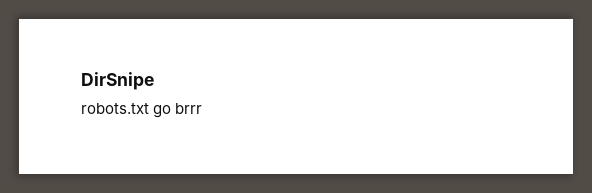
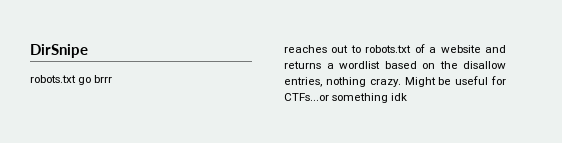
(203, 108) none -> [284,44,506,53] [284,61,506,69] [284,76,506,87] [284,93,408,103] // reaches out to robots.txt of a website and returns a wordlist based on the disallow entries, nothing crazy. Might be useful for CTFs...or something idk

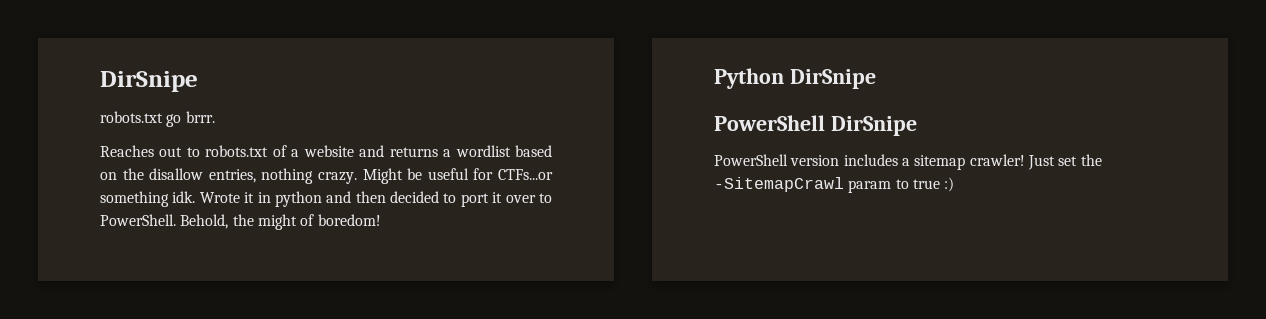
[94,75,113,83] [284,45,327,53] brrr // reaches -> [185,111,215,123] [100,145,154,157] brrr. // Reaches
[391,93,408,101] idk -> [172,191,552,207] [100,214,381,230] [714,68,876,89] [714,115,917,136] [714,154,1102,170] [714,177,955,193] idk. Wrote it in python and then decided to port it over to PowerShell. Behold, the might of boredom! // Python DirSnipe // PowerShell DirSnipe // PowerShell version includes a sitemap crawler! Just set the -SitemapCrawl param to true :)

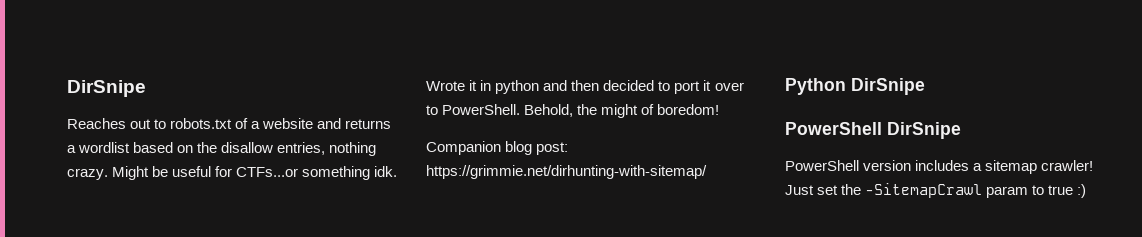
[100,71,198,92] [100,111,215,127] DirSnipe // robots.txt go brrr. -> [67,80,146,97] DirSnipe
(381, 220) none -> [426,141,569,155] [426,165,707,179] // Companion blog post: https://grimmie.net/dirhunting-with-sitemap/

